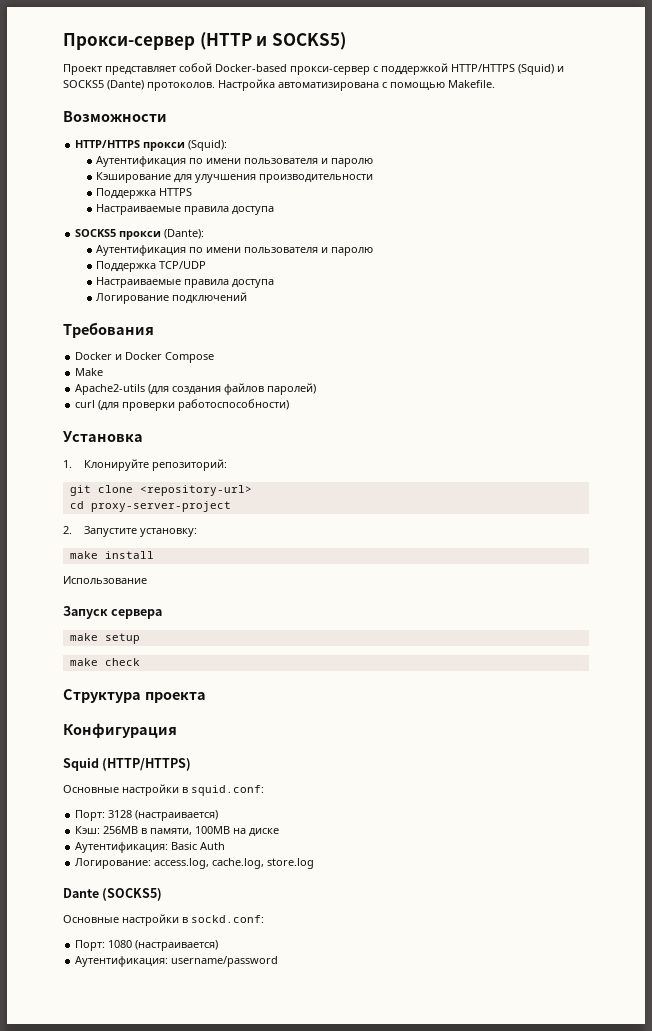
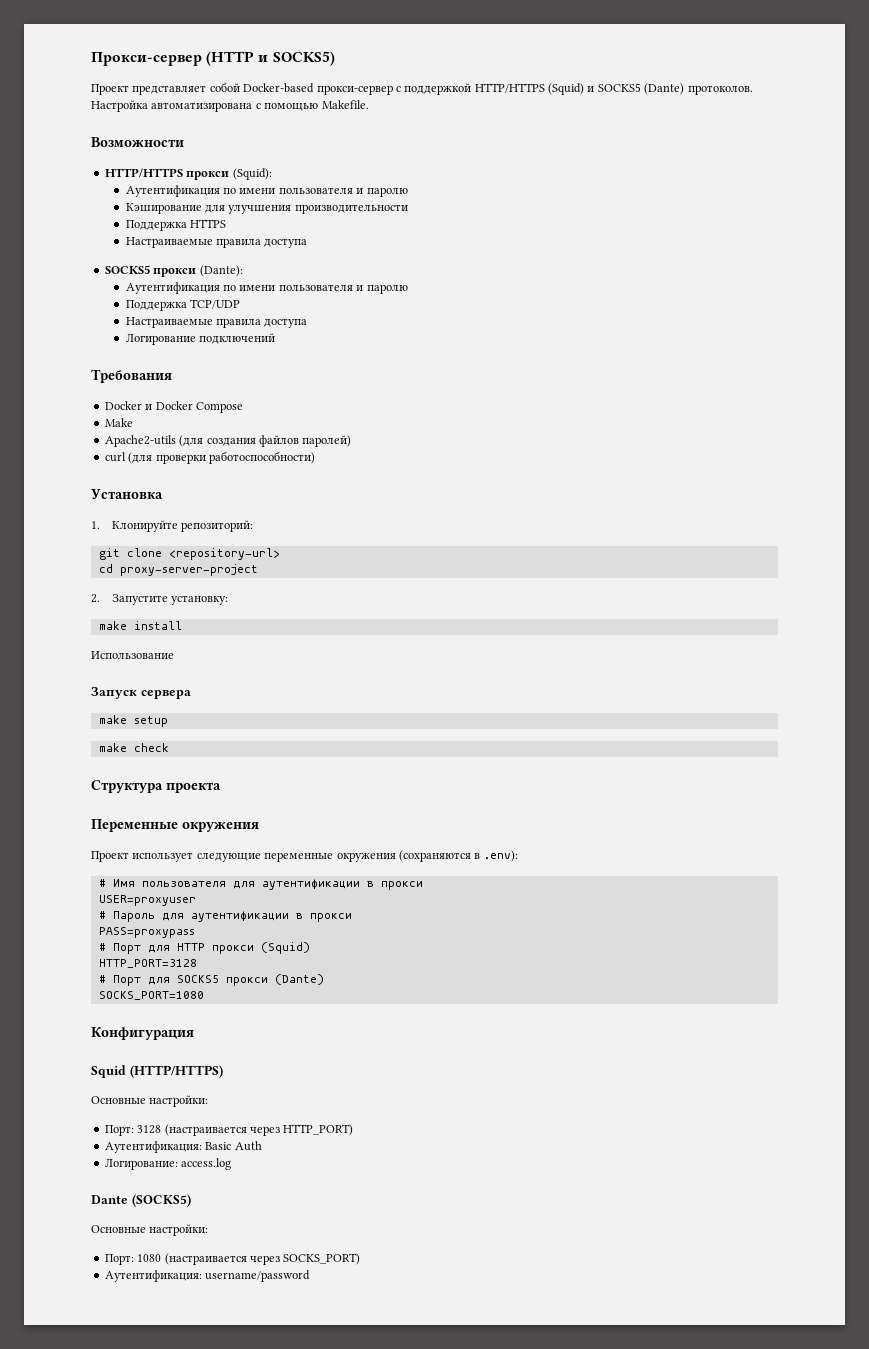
(206, 697) none -> [91,819,259,832] [91,850,518,862] [98,879,423,890] [98,895,196,906] [98,911,352,922] [98,927,195,938] [98,942,310,954] [98,959,197,968] [98,974,324,986] [98,991,204,1000] // Переменные окружения // Проект использует следующие переменные окружения (сохраняются в .env): // # Имя пользователя для аутентификации в прокси // USER=proxyuser // # Пароль для аутентификации в прокси // PASS=proxypass // # Порт для HTTP прокси (Squid) // HTTP_PORT=3128 // # Порт для SOCKS5 прокси (Dante) // SOCKS_PORT=1080
[122,784,264,796] настройки в squid.conf: -> [149,1095,209,1107] настройки:
[135,810,219,821] [75,826,280,837] (настраивается) // Кэш: 256MB в памяти, 100MB на диске -> [164,1124,354,1136] (настраивается через HTTP_PORT)
[154,858,315,869] access.log, cache.log, store.log -> [181,1158,232,1170] access.log
[122,914,264,926] настройки в sockd.conf: -> [149,1224,209,1236] настройки:
[135,940,219,951] (настраивается) -> [164,1253,361,1265] (настраивается через SOCKS_PORT)

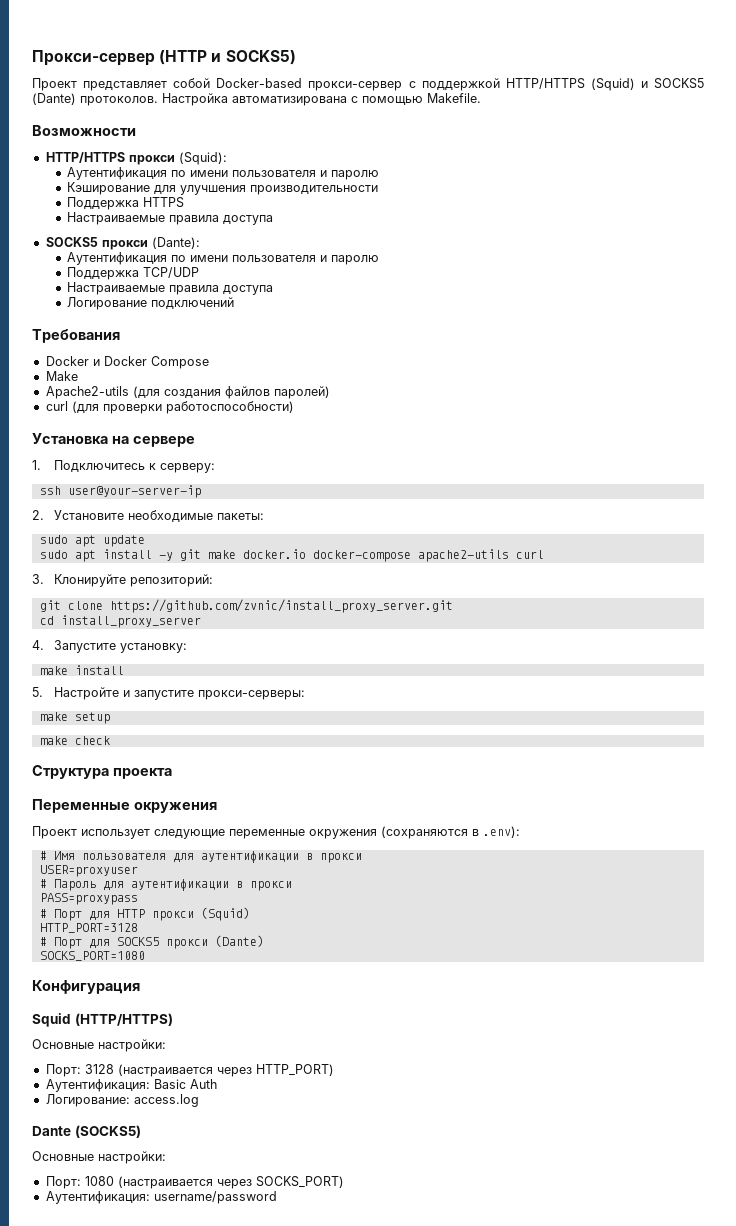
[91,521,100,529] // 1. -> [111,436,195,447] [32,460,215,473] [39,485,201,498] [32,510,264,522] [39,535,145,547] [39,549,544,562] [32,574,44,584] на сервере // 1. Подключитесь к серверу: // ssh user@your-server-ip // 2. Установите необходимые пакеты: // sudo apt update // sudo apt install -y git make docker.io docker-compose apache2-utils curl // 3.
[168,548,280,560] <repository-url> -> [109,599,453,613] https://github.com/zvnic/install_proxy_server.git
[119,564,258,576] [91,594,100,603] proxy-server-project // 2. -> [60,615,201,628] [32,640,44,650] install_proxy_server // 4.
[91,651,174,659] [91,687,191,699] Использование // Запуск сервера -> [32,687,305,700] 5. Настройте и запустите прокси-серверы:

